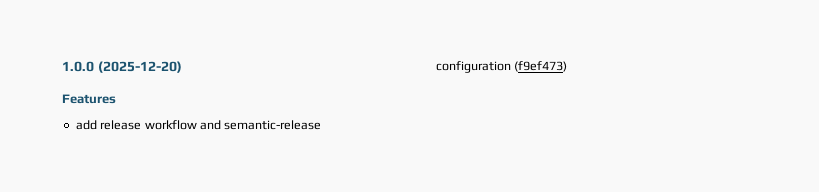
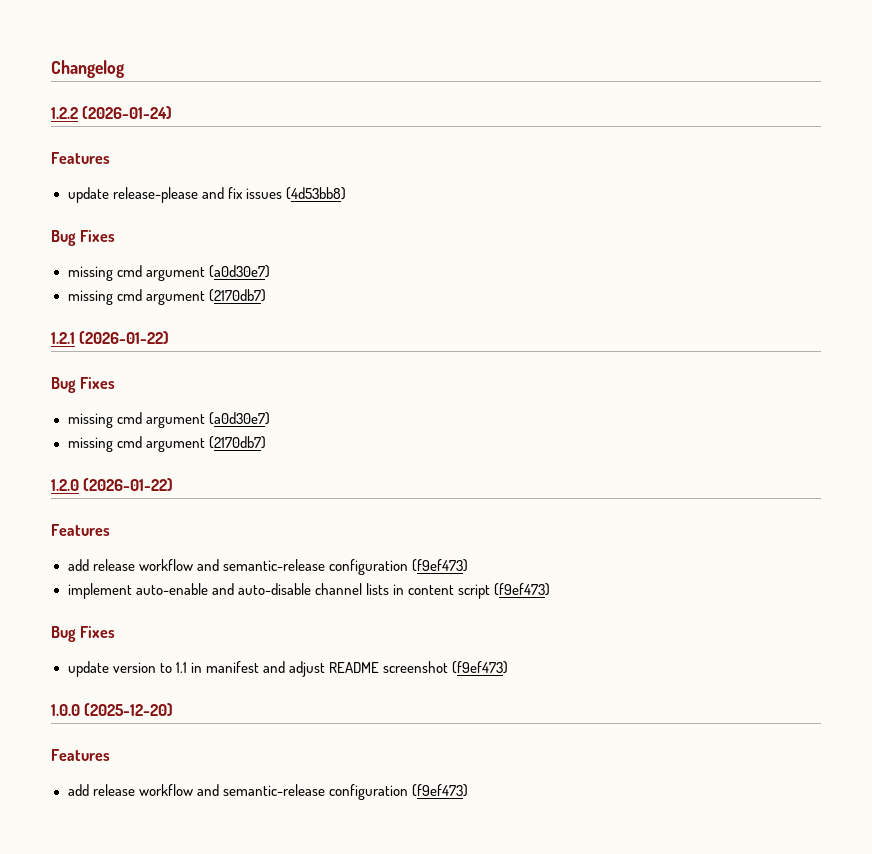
(62, 66) none -> [51,60,124,78] [51,106,173,119] [51,152,110,164] [67,187,346,203] [51,230,116,246] [67,265,270,281] [67,289,266,305] [51,331,170,344] [51,377,116,393] [67,412,270,428] [67,436,266,452] [51,478,174,491] [51,524,110,536] [67,559,468,575] [67,583,550,599] [51,626,116,642] [67,661,509,677] Changelog // 1.2.2 (2026-01-24) // Features // update release-please and fix issues (4d53bb8) // Bug Fixes // missing cmd argument (a0d30e7) // missing cmd argument (2170db7) // 1.2.1 (2026-01-22) // Bug Fixes // missing cmd argument (a0d30e7) // missing cmd argument (2170db7) // 1.2.0 (2026-01-22) // Features // add release workflow and semantic-release configuration (f9ef473) // implement auto-enable and auto-disable channel lists in content script (f9ef473) // Bug Fixes // update version to 1.1 in manifest and adjust README screenshot (f9ef473) //

